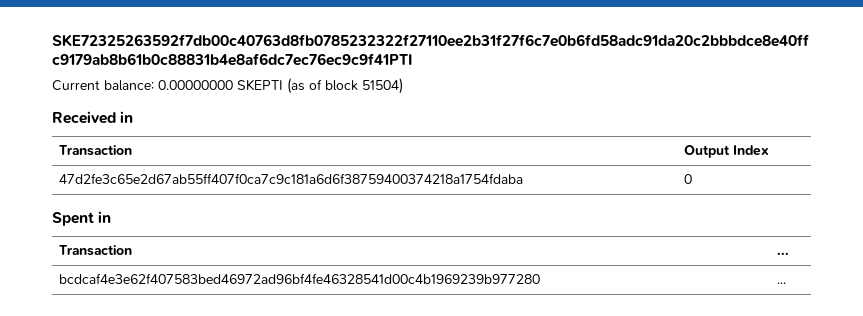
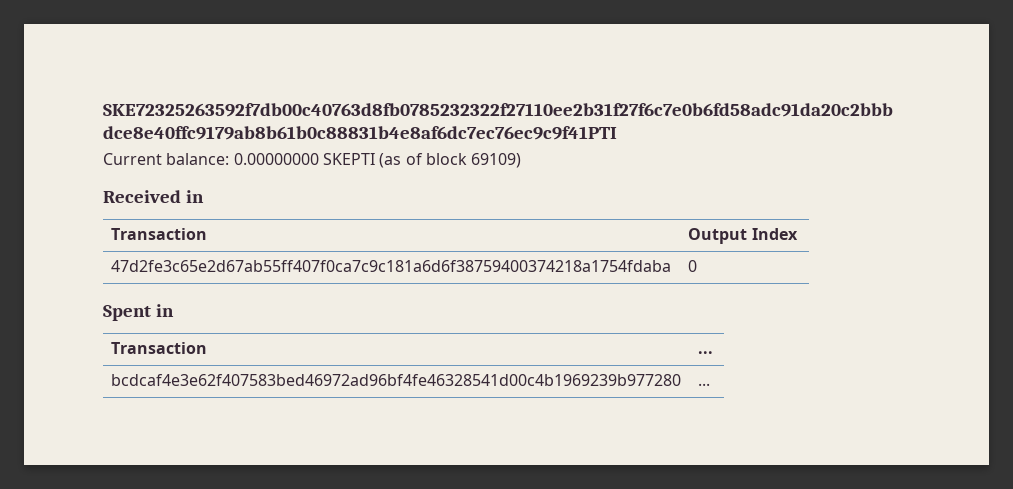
[362,78,403,94] 51504) -> [471,153,522,168] 69109)

